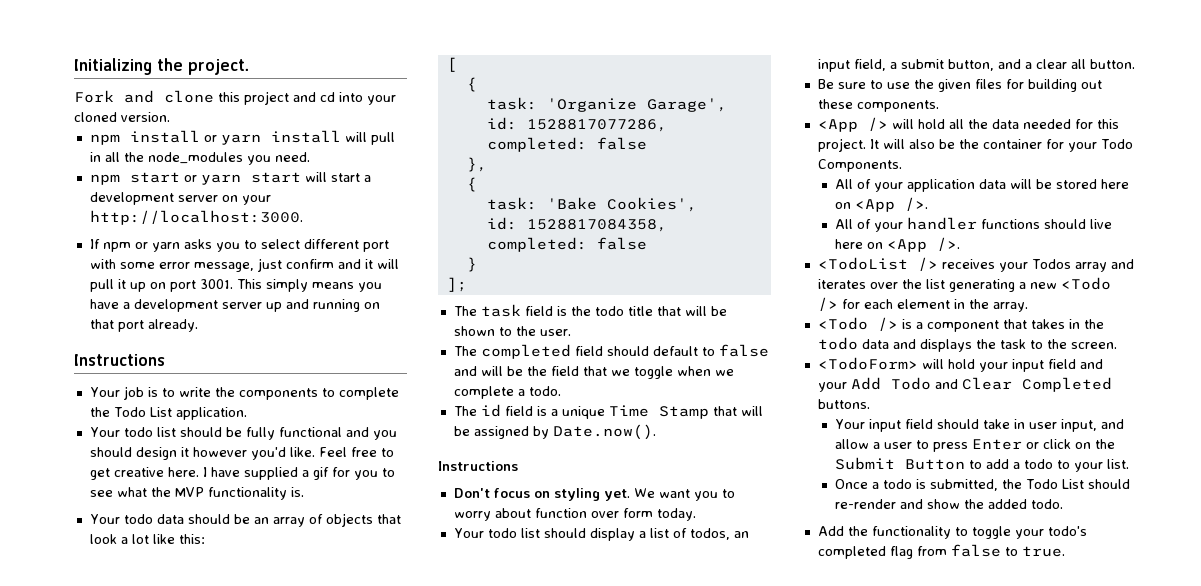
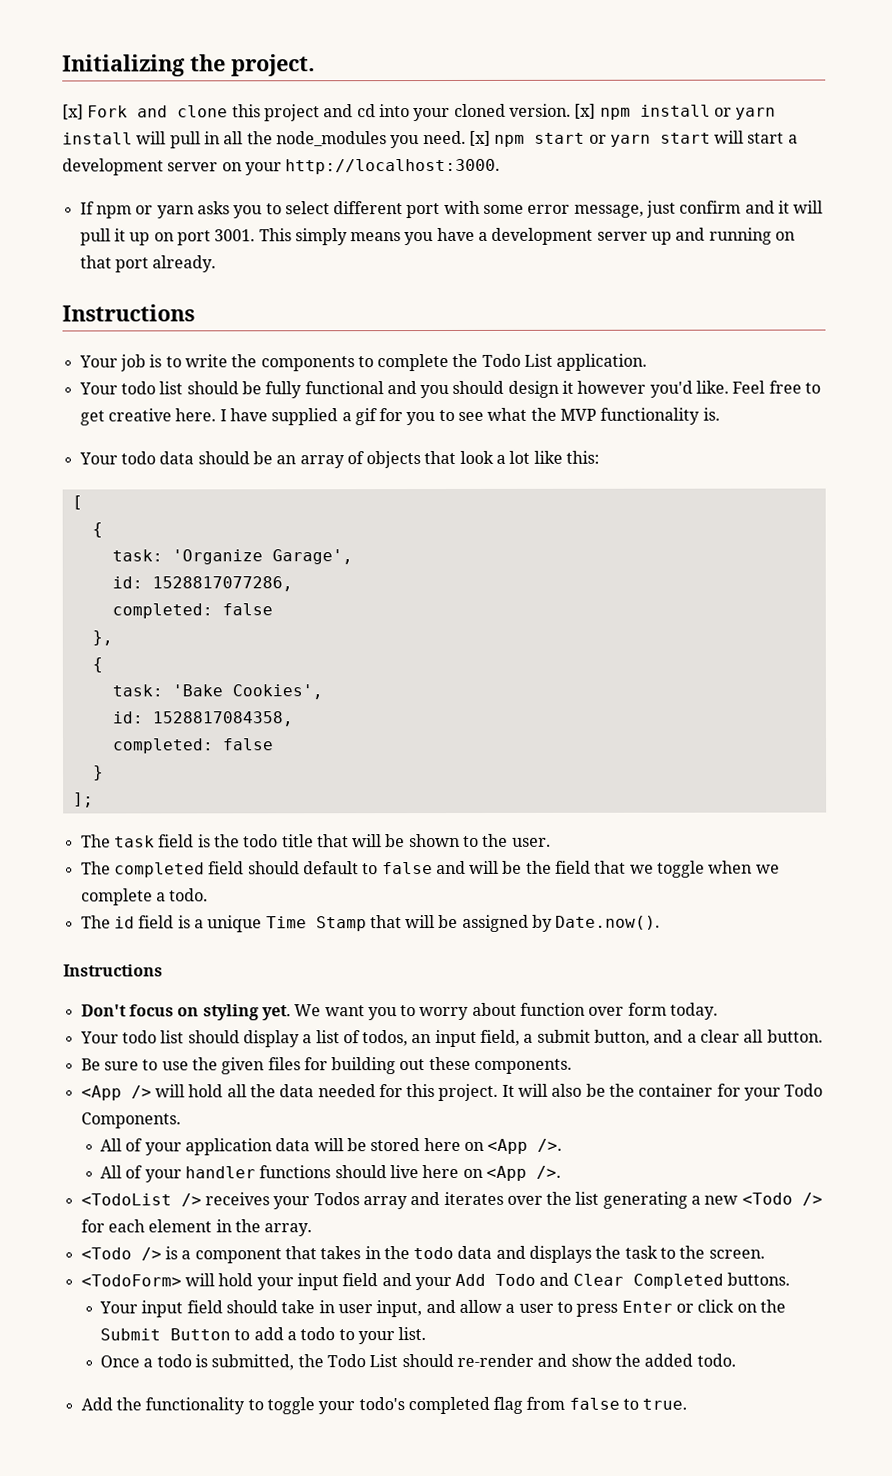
(250, 67) none -> [62,104,84,120] [x]
(170, 117) // -> [574,103,597,119] [x]
(310, 157) // -> [468,130,491,146] [x]

